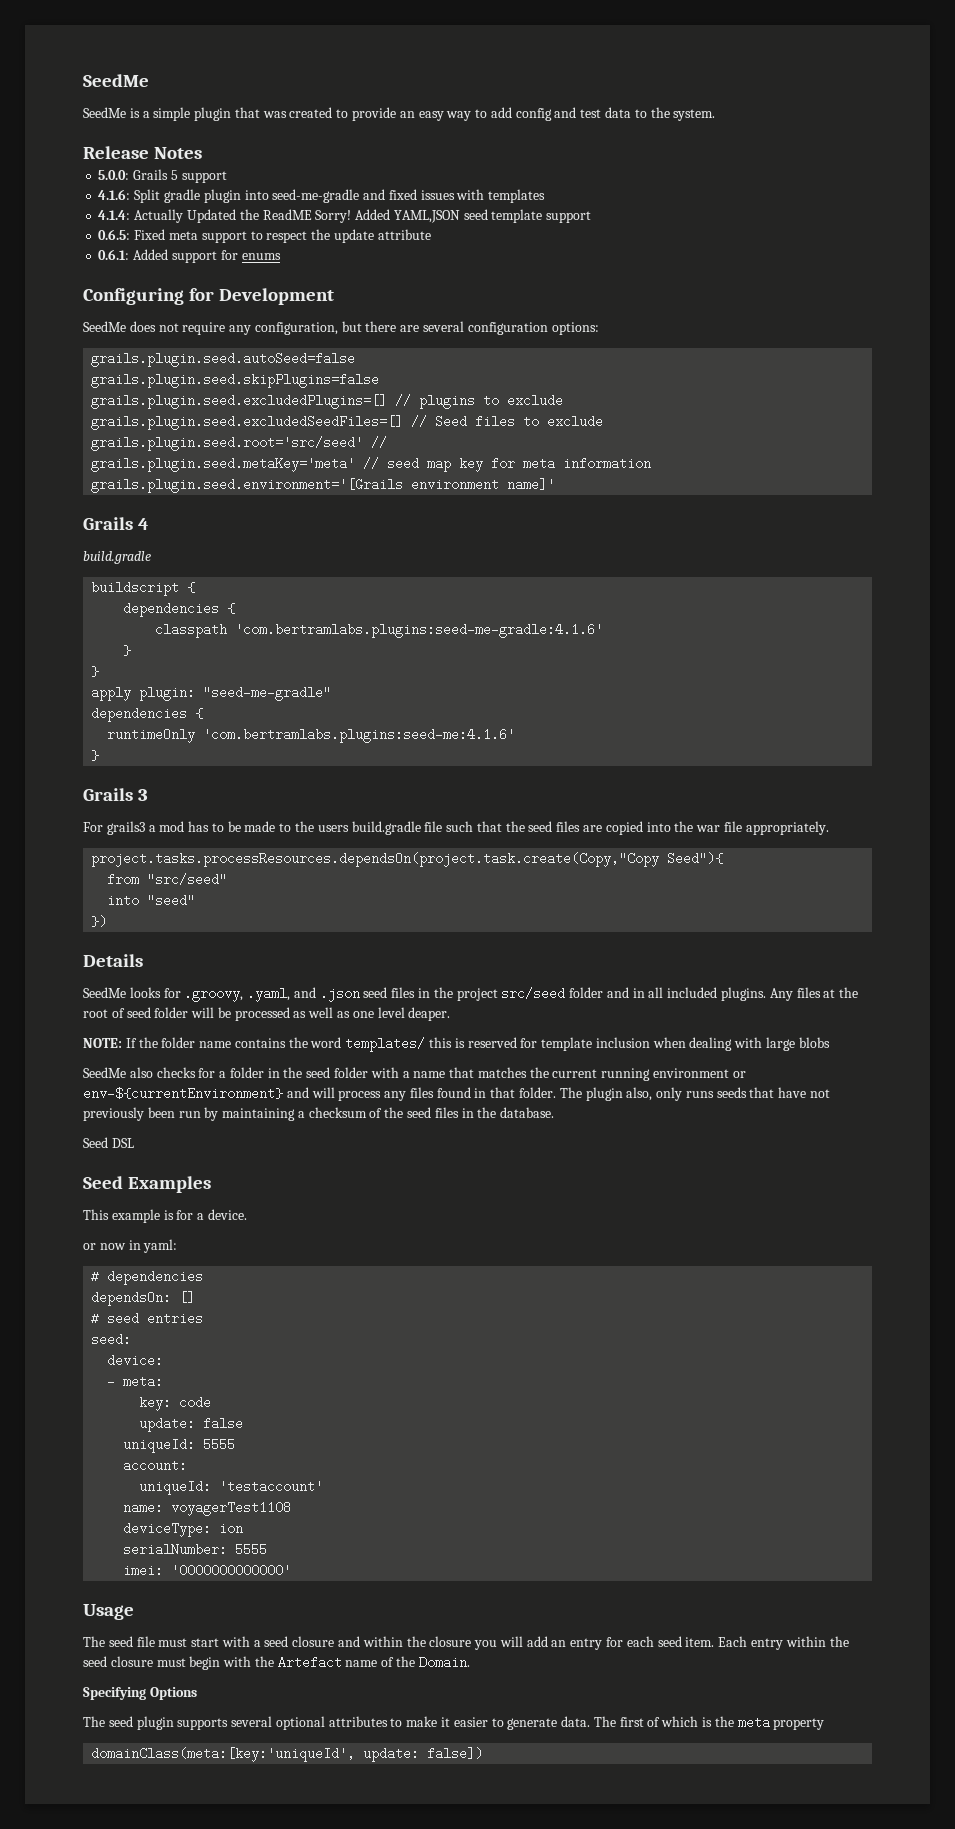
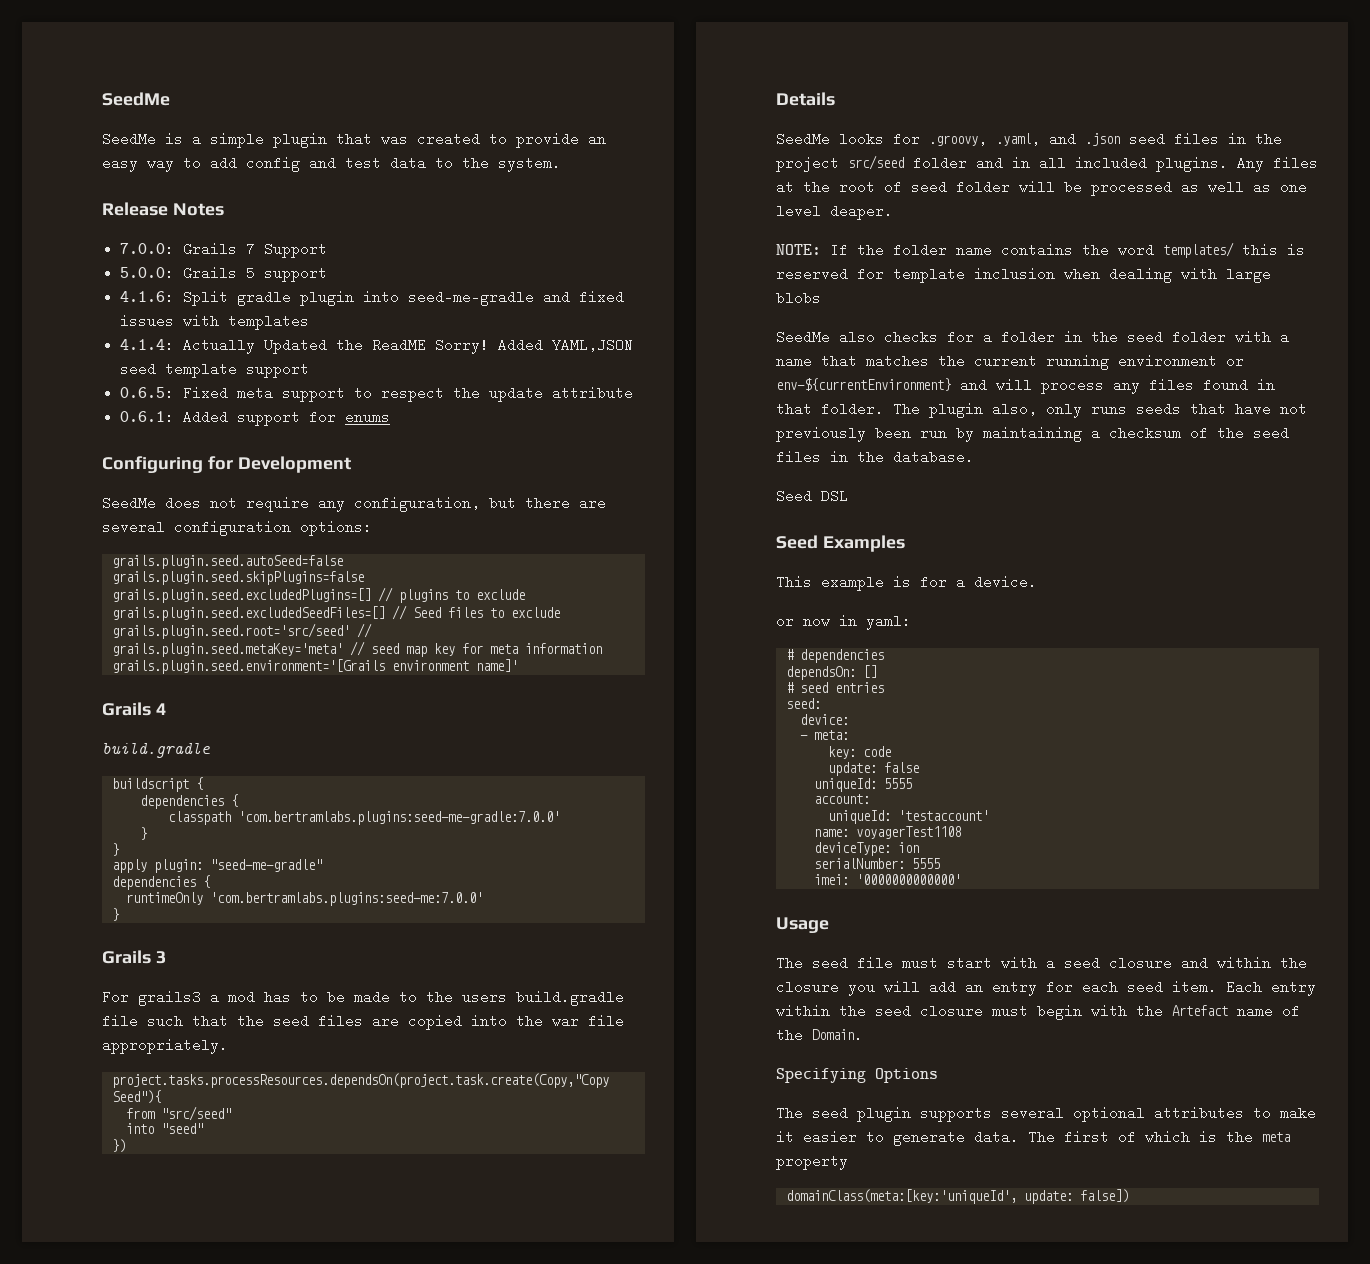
(203, 153) none -> [120,242,328,258] // 7.0.0: Grails 7 Support
[235,623,604,638] 'com.bertramlabs.plugins:seed-me-gradle:4.1.6' -> [237,811,560,825] 'com.bertramlabs.plugins:seed-me-gradle:7.0.0'
[203,728,516,743] 'com.bertramlabs.plugins:seed-me:4.1.6' -> [209,892,483,906] 'com.bertramlabs.plugins:seed-me:7.0.0'

